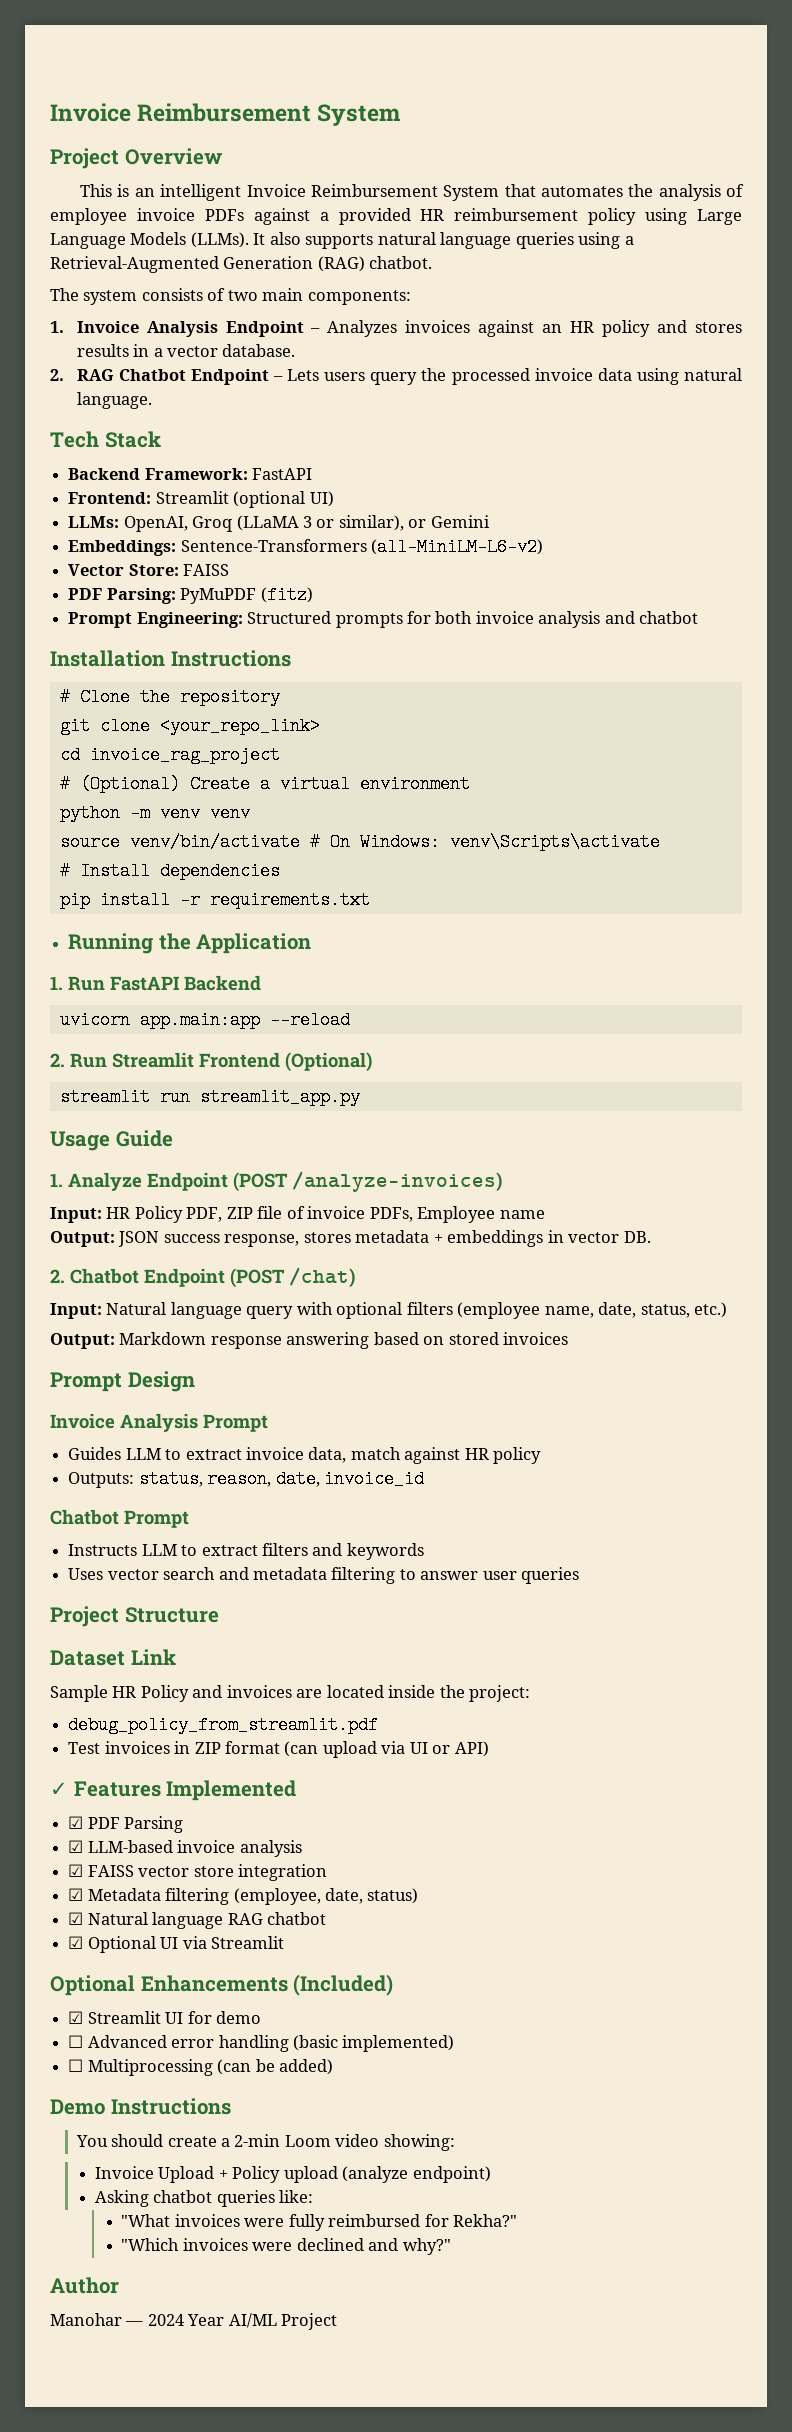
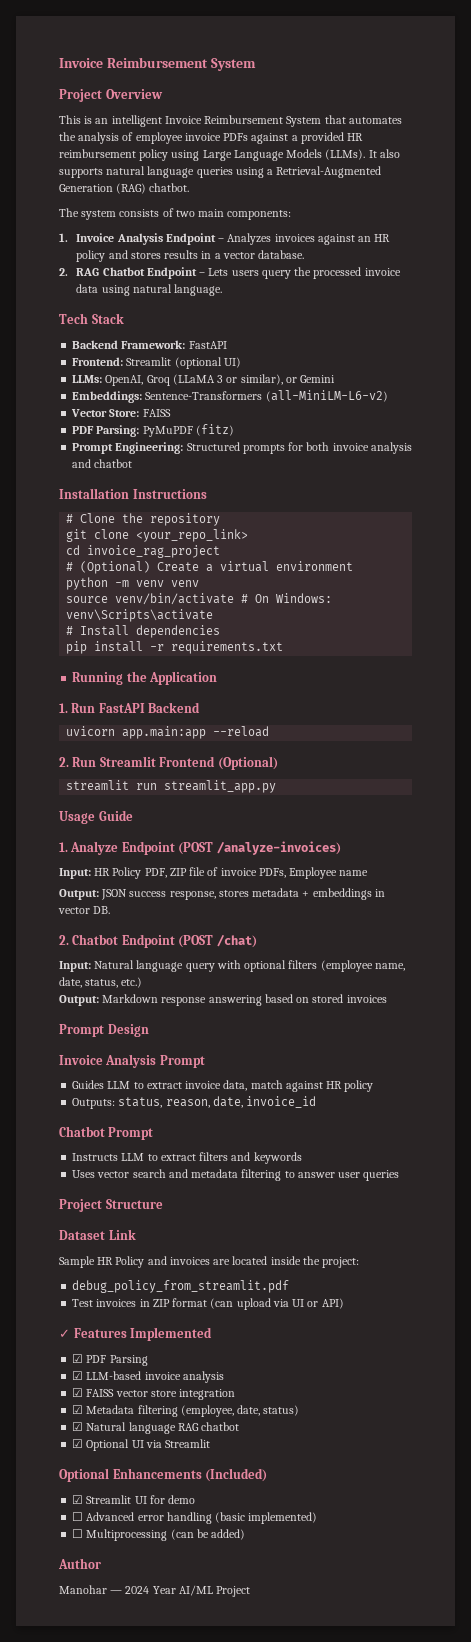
[50,2098,231,2115] [75,2134,455,2151] [94,2166,491,2183] [94,2190,314,2207] [121,2214,518,2231] [121,2238,451,2255] // Demo Instructions // You should create a 2-min Loom video showing: // Invoice Upload + Policy upload (analyze endpoint) // Asking chatbot queries like: // "What invoices were fully reimbursed for Rekha?" // "Which invoices were declined and why?" -> (246, 1534) none

